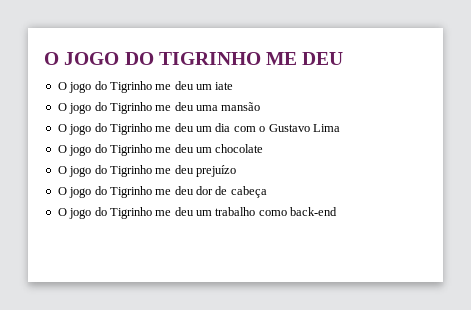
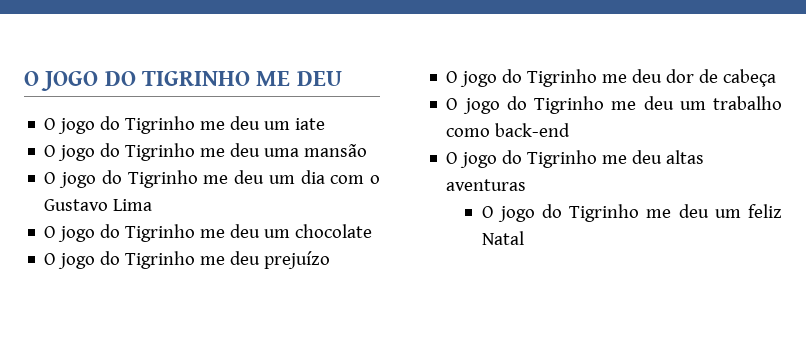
(338, 211) none -> [446,150,705,168] [446,179,527,191] [481,204,782,222] [481,231,524,245] // O jogo do Tigrinho me deu altas aventuras // O jogo do Tigrinho me deu um feliz Natal

